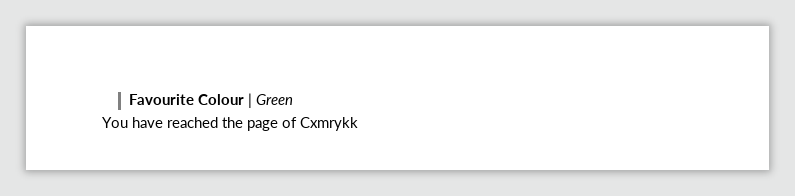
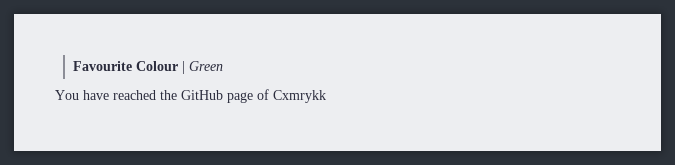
(243, 122) none -> [181,90,223,100] GitHub

